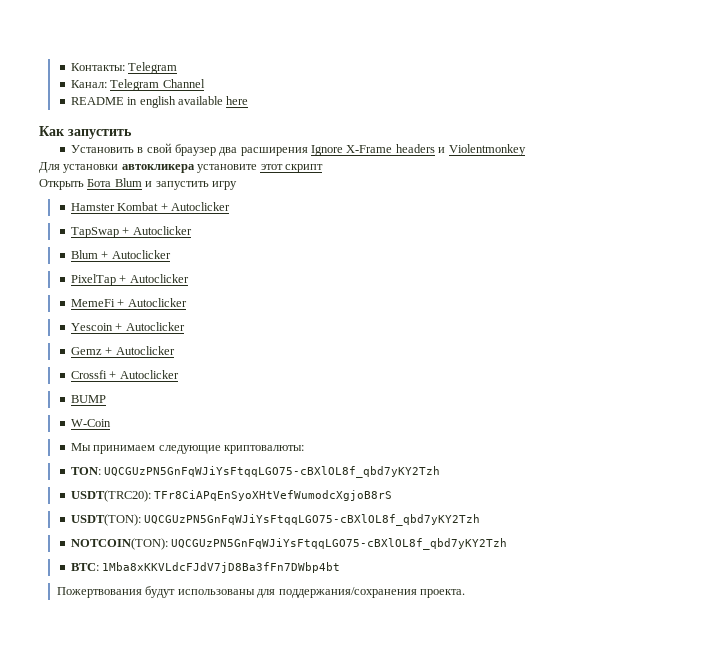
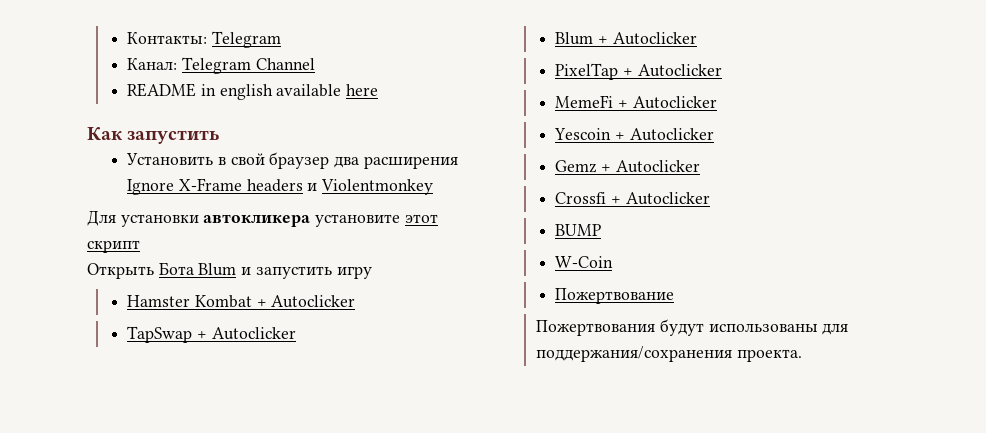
[70,443,304,454] [70,466,441,478] [70,490,393,502] [70,514,481,526] [70,538,508,550] [70,562,341,573] Мы принимаем следующие криптовалюты: // TON: UQCGUzPN5GnFqWJiYsFtqqLGO75-cBXlOL8f_qbd7yKY2Tzh // USDT(TRC20): TFr8CiAPqEnSyoXHtVefWumodcXgjoB8rS // USDT(TON): UQCGUzPN5GnFqWJiYsFtqqLGO75-cBXlOL8f_qbd7yKY2Tzh // NOTCOIN(TON): UQCGUzPN5GnFqWJiYsFtqqLGO75-cBXlOL8f_qbd7yKY2Tzh // BTC: 1Mba8xKKVLdcFJdV7jD8Ba3fFn7DWbp4bt -> [555,288,675,304] Пожертвование

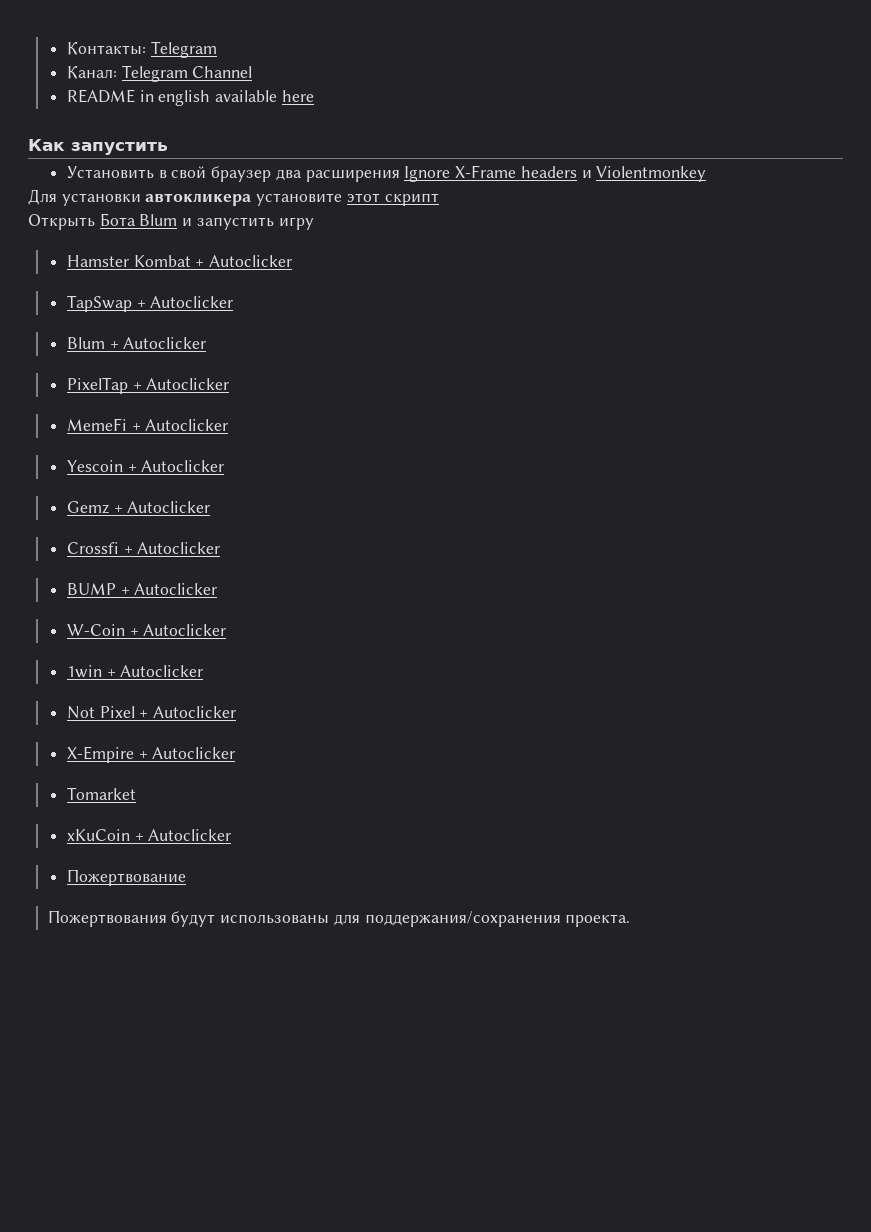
(602, 230) none -> [120,583,218,595] + Autoclicker
(614, 262) none -> [129,624,227,636] [67,665,204,678] [67,706,237,719] [67,746,236,763] [67,787,137,800] [67,829,232,841] + Autoclicker // 1win + Autoclicker // Not Pixel + Autoclicker // X-Empire + Autoclicker // Tomarket // xKuCoin + Autoclicker

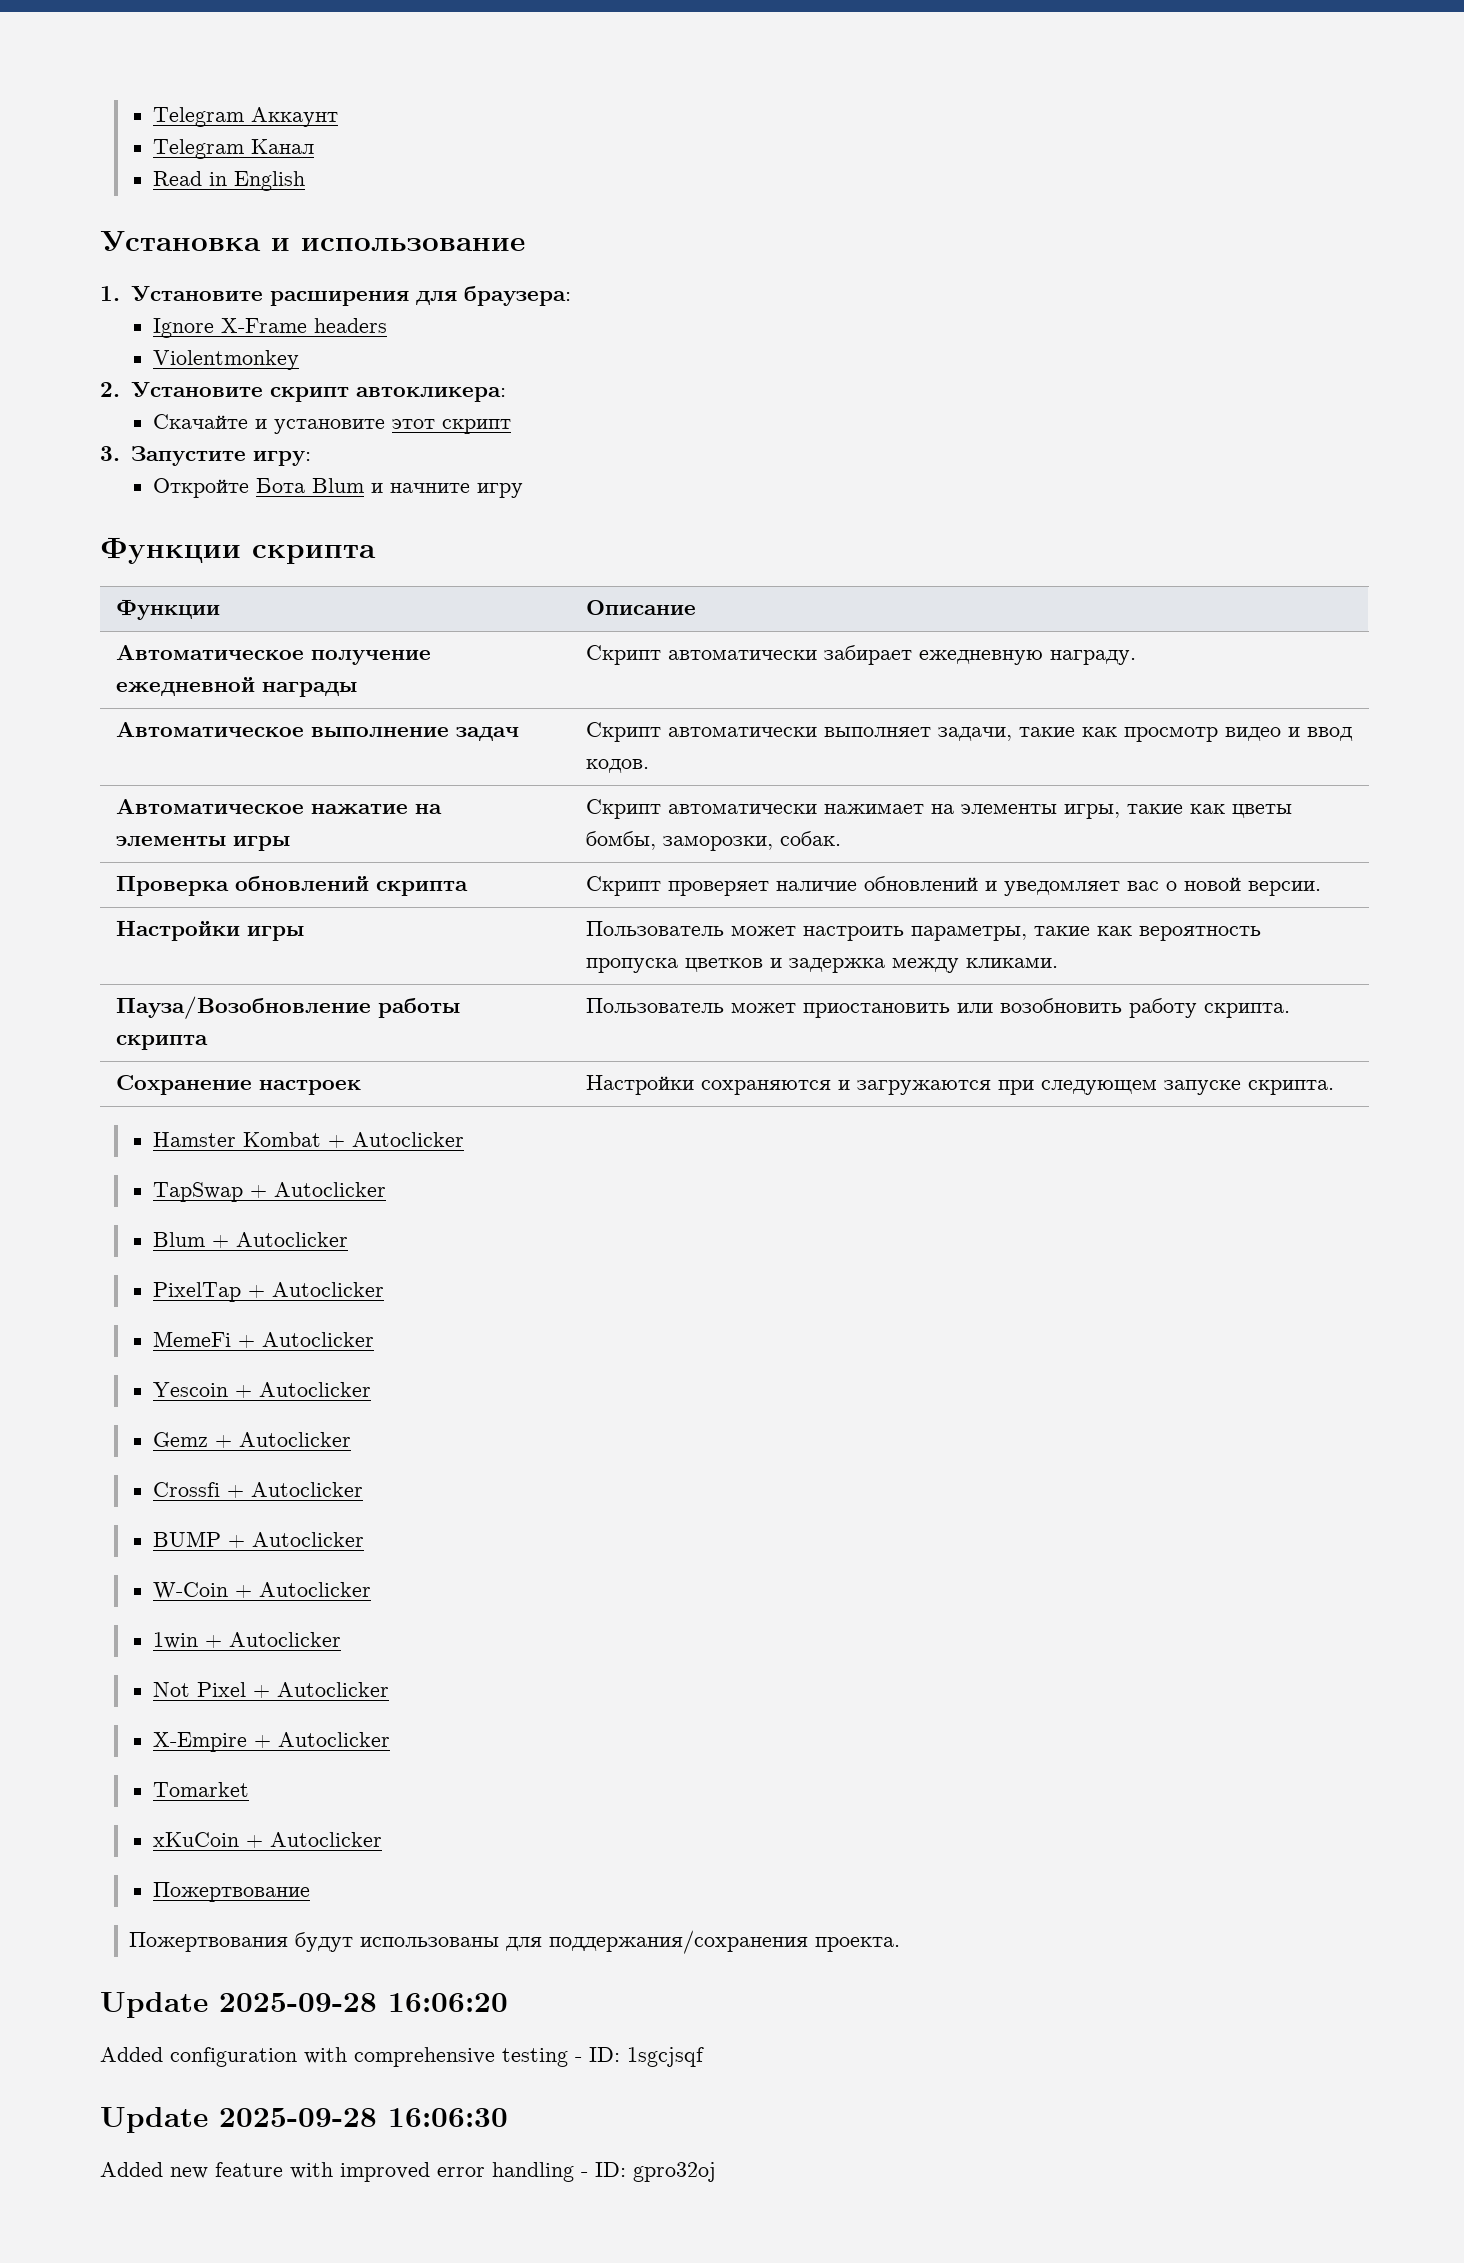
[67,41,217,58] [67,65,253,82] [67,89,314,106] [28,139,168,155] [67,166,400,182] Контакты: Telegram // Канал: Telegram Channel // README in english available here // Как запустить // Установить в свой браузер два расширения -> [153,107,339,127] [153,139,315,159] [153,171,306,191] [100,231,525,251] [100,286,571,306] Telegram Аккаунт // Telegram Канал // Read in English // Установка и использование // 1. Установите расширения для браузера: //
[581,170,592,178] и -> (388, 325) //
[28,189,252,206] Для установки автокликера -> [100,382,506,402] [153,414,268,429] 2. Установите скрипт автокликера: // Скачайте и
[28,214,95,230] Открыть -> [100,446,311,466] [153,478,250,498] 3. Запустите игру: // Откройте
[196,217,274,230] запустить -> [390,483,471,493] начните
(314, 223) none -> [100,537,376,564] [115,599,220,620] [585,600,696,615] [115,645,431,665] [115,677,357,697] [585,645,1136,665] [115,722,519,741] [585,722,1353,742] [585,759,649,773] [115,799,442,814] [115,836,290,851] [585,799,1292,819] [585,831,841,851] [115,876,468,896] [585,876,1321,896] [115,920,304,941] [585,921,1261,941] [585,958,1058,973] [115,996,460,1019] [115,1035,208,1050] [585,998,1290,1018] [115,1075,361,1095] [585,1075,1334,1095] // Функции скрипта // Функции | Описание // Автоматическое получение ежедневной награды | Скрипт автоматически забирает ежедневную награду. // Автоматическое выполнение задач | Скрипт автоматически выполняет задачи, такие как просмотр видео и ввод кодов. // Автоматическое нажатие на элементы игры | Скрипт автоматически нажимает на элементы игры, такие как цветы бомбы, заморозки, собак. // Проверка обновлений скрипта | Скрипт проверяет наличие обновлений и уведомляет вас о новой версии. // Настройки игры | Пользователь может настроить параметры, такие как вероятность пропуска цветков и задержка между кликами. // Пауза/Возобновление работы скрипта | Пользователь может приостановить или возобновить работу скрипта. // Сохранение настроек | Настройки сохраняются и загружаются при следующем запуске скрипта.
(631, 920) none -> [100,1992,508,2018] [100,2047,704,2067] [100,2107,508,2133] [100,2162,716,2182] // Update 2025-09-28 16:06:20 // Added configuration with comprehensive testing - ID: 1sgcjsqf // Update 2025-09-28 16:06:30 // Added new feature with improved error handling - ID: gpro32oj

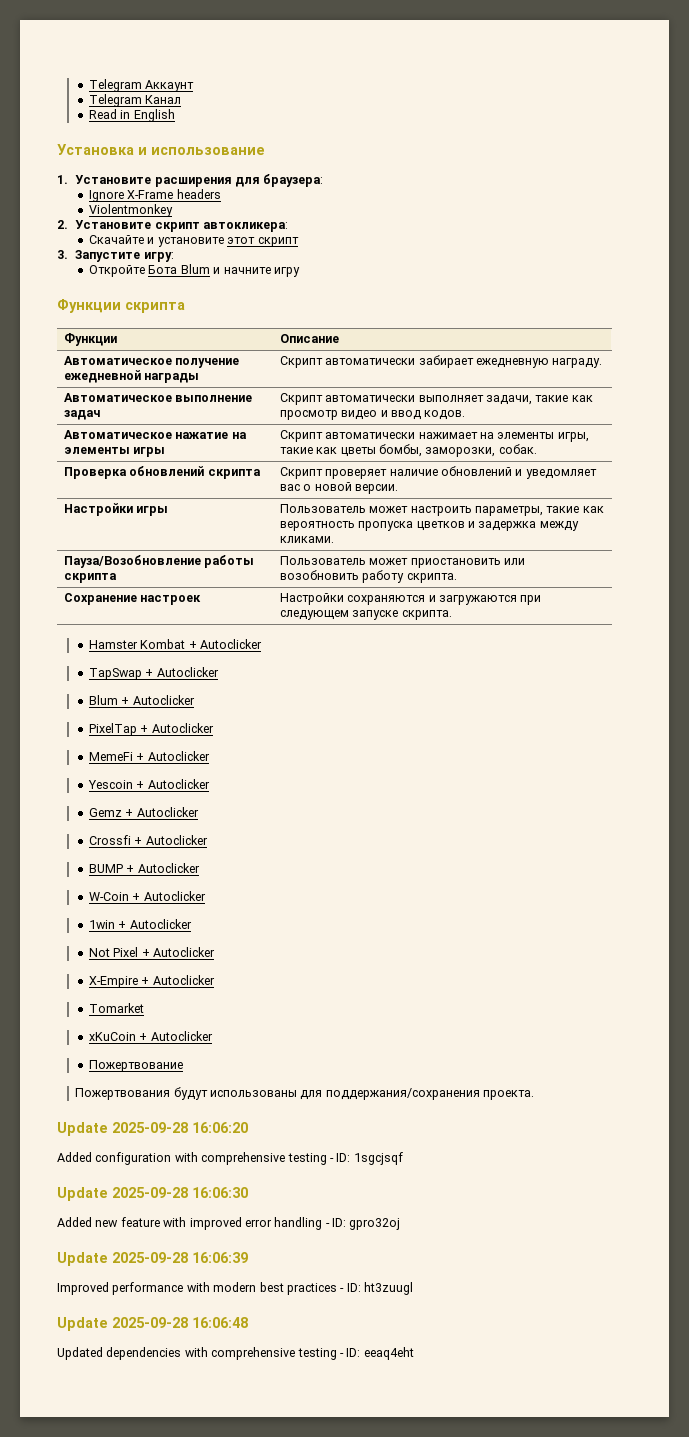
(716, 2172) none -> [57,1252,248,1266] [57,1282,413,1295] [57,1317,248,1331] [57,1347,414,1360] // Update 2025-09-28 16:06:39 // Improved performance with modern best practices - ID: ht3zuugl // Update 2025-09-28 16:06:48 // Updated dependencies with comprehensive testing - ID: eeaq4eht

